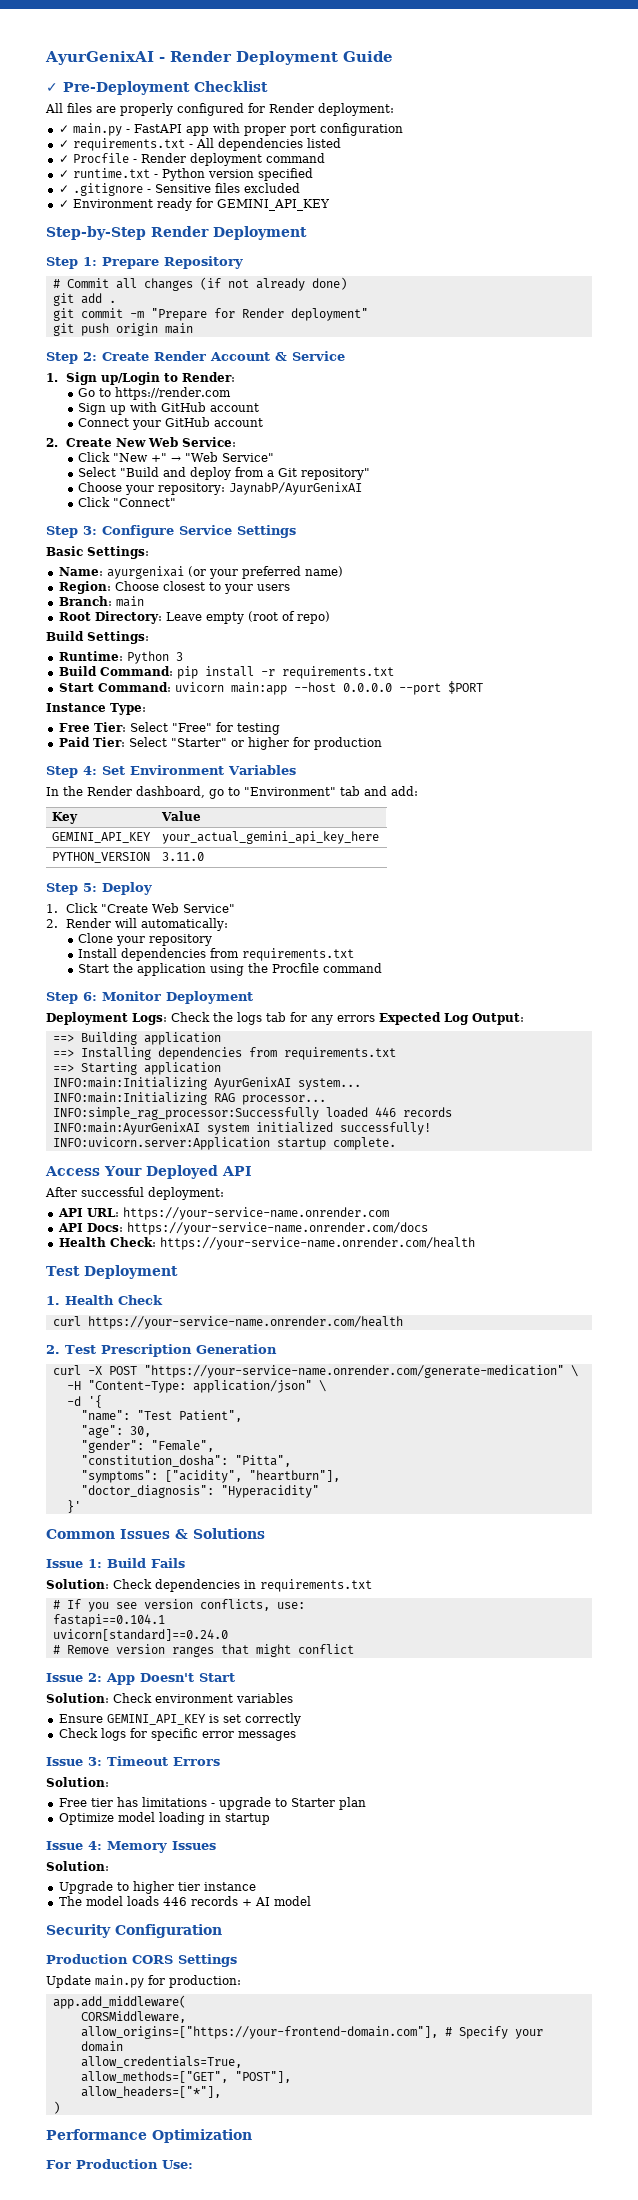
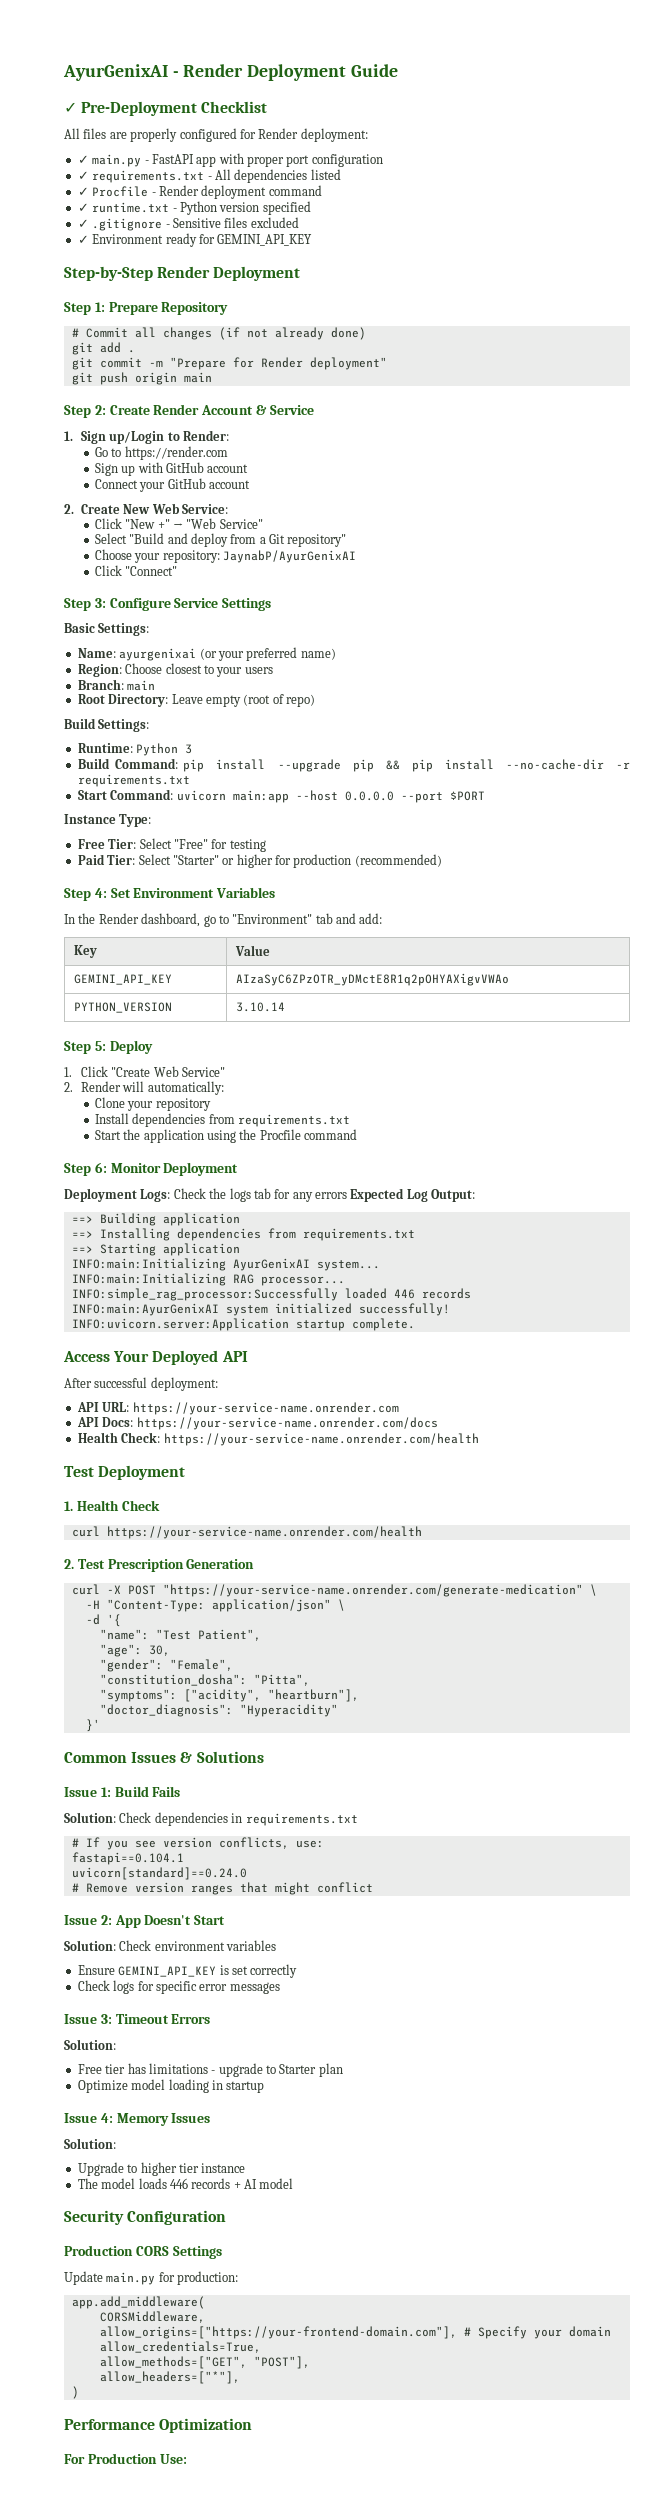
(254, 671) none -> [277,759,604,772] --upgrade pip && pip install --no-cache-dir
(382, 743) none -> [354,854,442,867] (recommended)
[161,831,379,844] your_actual_gemini_api_key_here -> [235,973,509,986] AIzaSyC6ZPzOTR_yDMctE8R1q2pOHYAXigvVWAo
[161,852,204,861] 3.11.0 -> [235,1002,285,1012] 3.10.14

